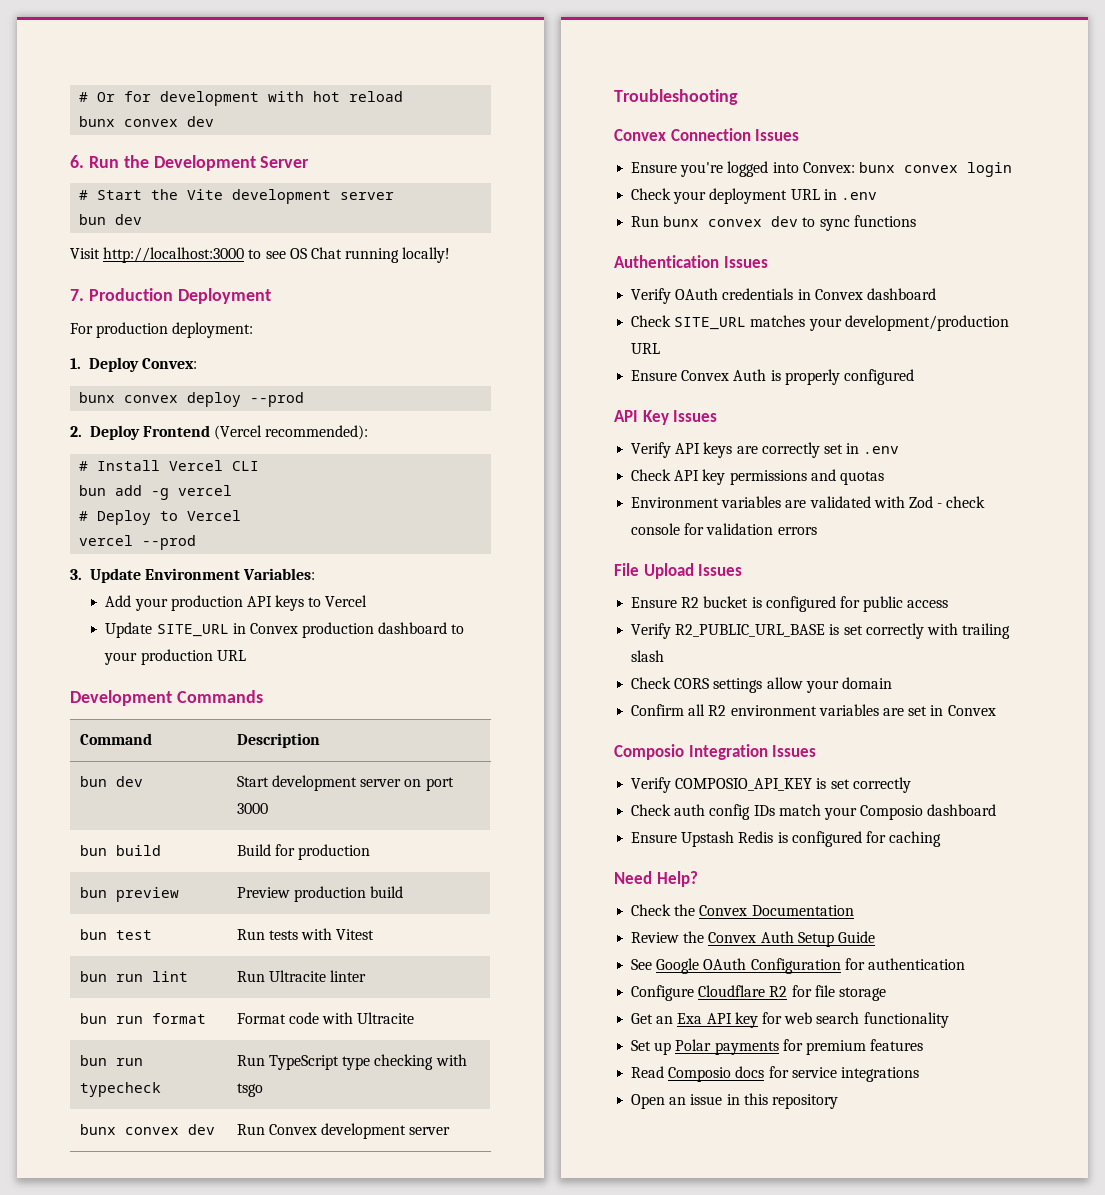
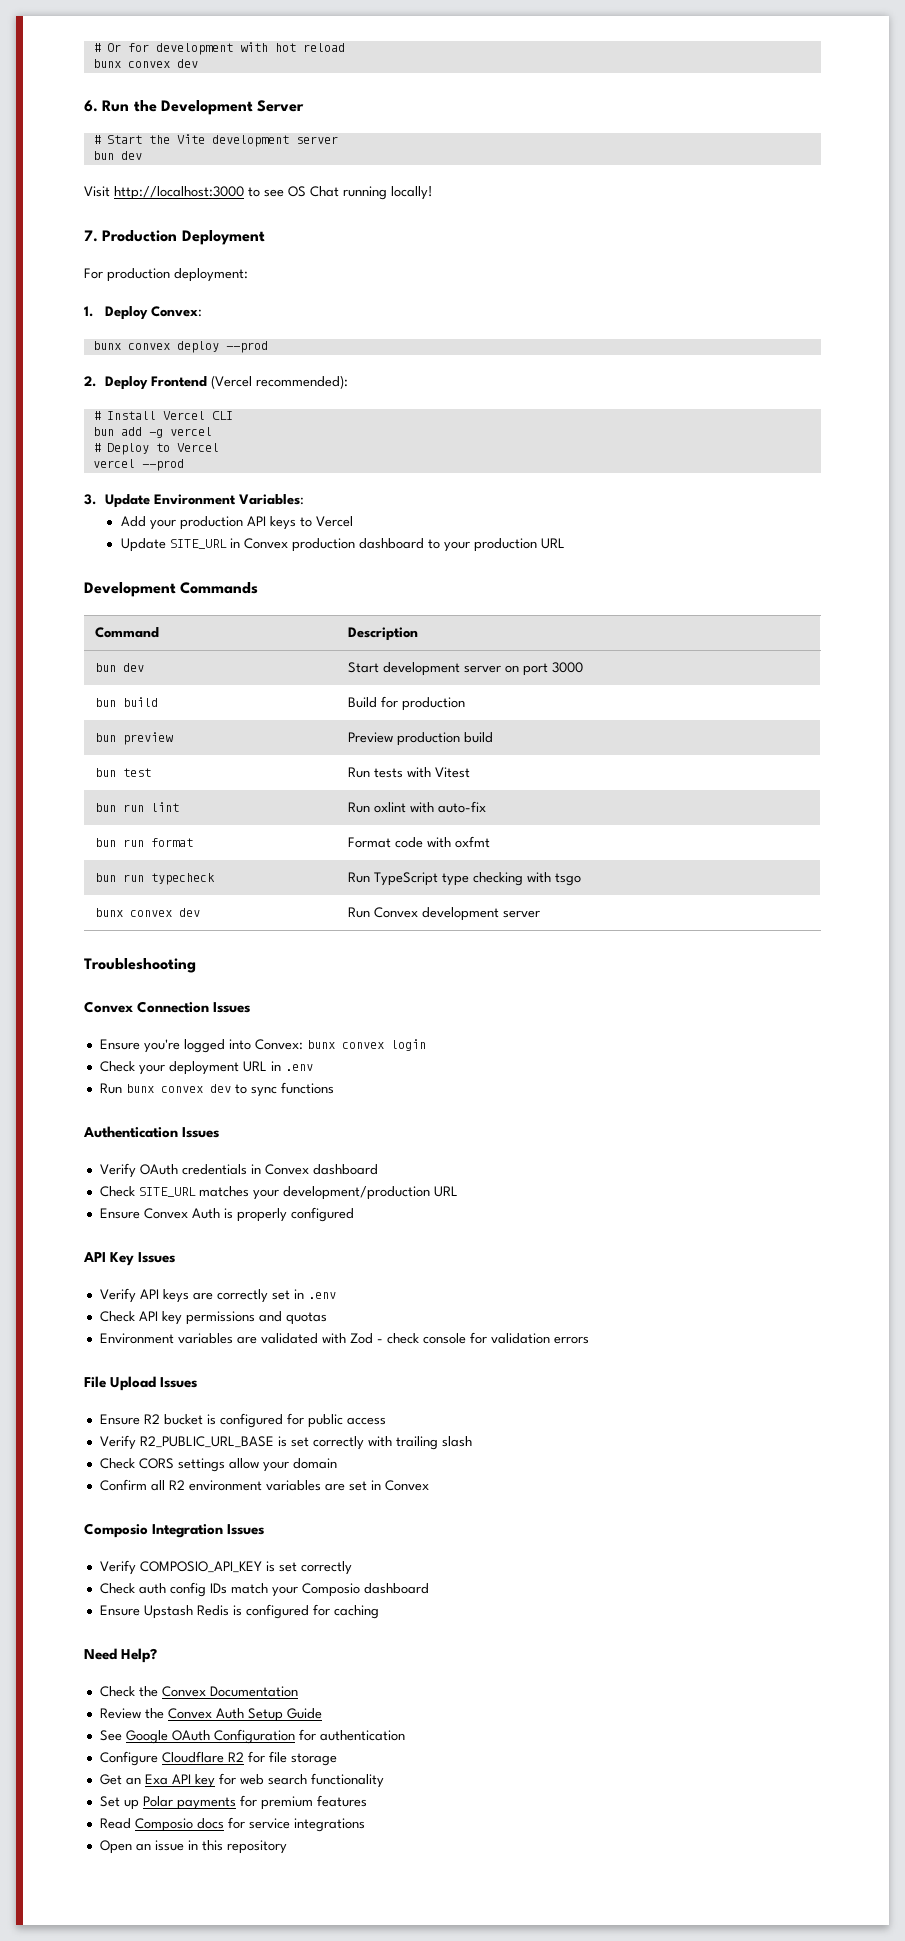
[269,970,367,982] Ultracite linter -> [374,801,487,813] oxlint with auto-fix
[357,1012,415,1024] Ultracite -> [455,836,491,848] oxfmt

